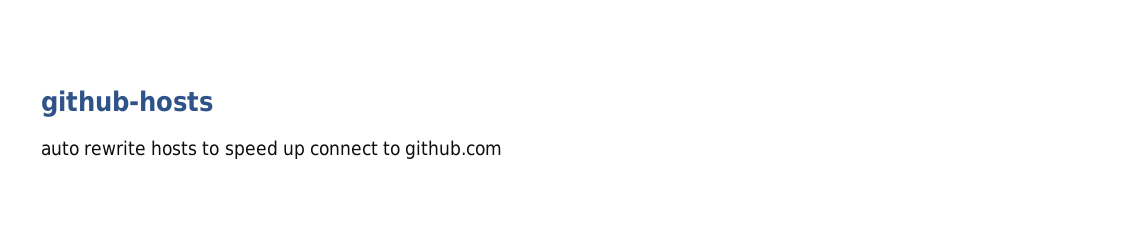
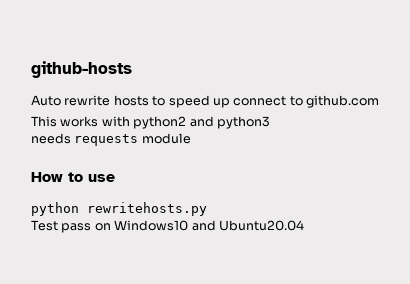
[41,141,79,156] auto -> [31,95,61,106] Auto
(503, 149) none -> [31,116,270,129] [31,133,191,146] [31,172,115,182] [31,202,207,216] [31,220,304,233] // This works with python2 and python3 // needs requests module // How to use // python rewritehosts.py // Test pass on Windows10 and Ubuntu20.04

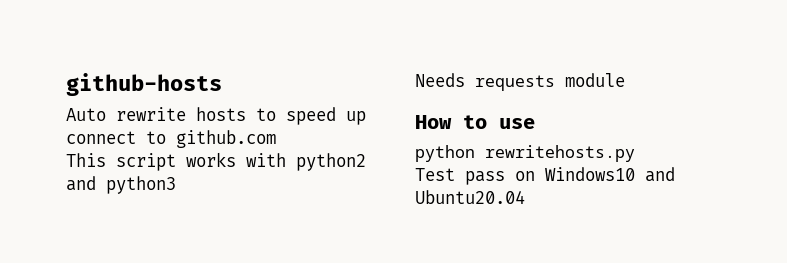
(57, 121) none -> [116,153,176,171] script
[31,133,71,144] needs -> [415,73,465,87] Needs

